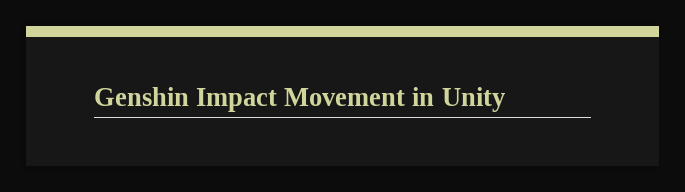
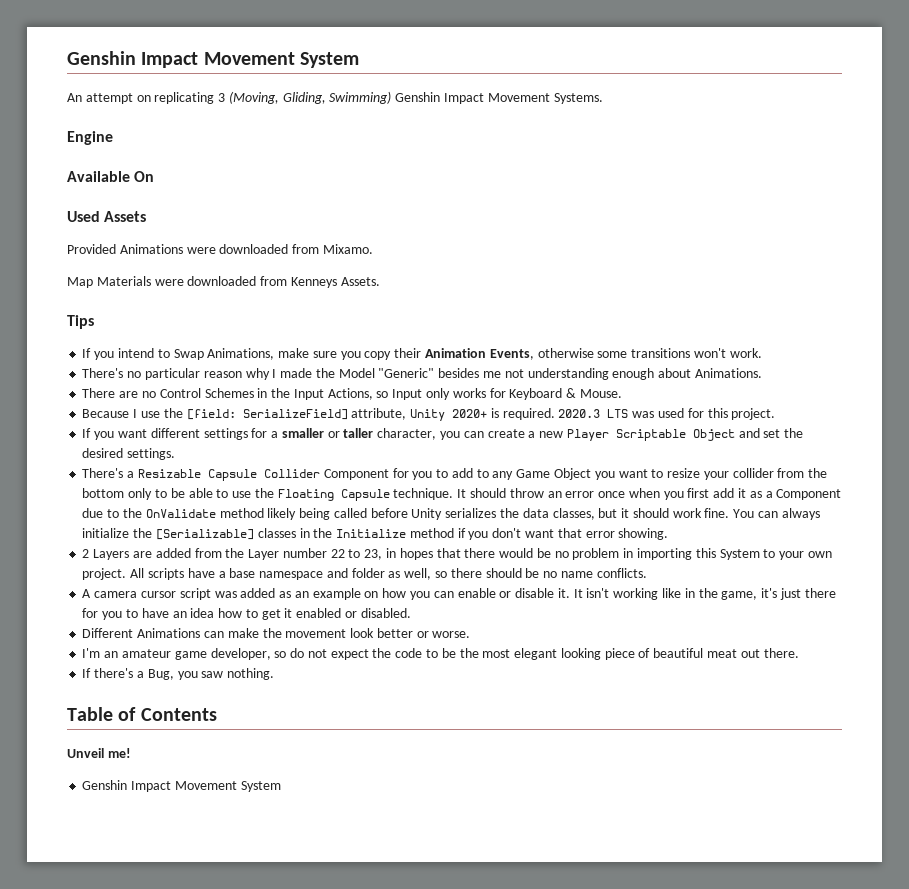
[94,87,505,112] Genshin Impact Movement in Unity -> [67,51,359,68] [67,91,603,104] [67,131,113,145] [67,171,155,182] [67,211,147,222] [67,244,373,254] [67,276,380,288] [67,315,94,329] [82,348,762,360] [82,368,762,380] [82,388,622,400] [82,408,776,421] [82,428,804,441] [82,448,176,460] [82,468,828,481] [82,488,842,501] [82,508,820,520] [82,528,669,540] [82,548,832,560] [82,568,647,580] [82,588,836,600] [82,608,411,620] [82,628,471,638] [82,648,799,660] [82,668,275,680] [67,707,217,721] [67,748,131,758] [82,780,281,792] Genshin Impact Movement System // An attempt on replicating 3 (Moving, Gliding, Swimming) Genshin Impact Movement Systems. // Engine // Available On // Used Assets // Provided Animations were downloaded from Mixamo. // Map Materials were downloaded from Kenneys Assets. // Tips // If you intend to Swap Animations, make sure you copy their Animation Events, otherwise some transitions won't work. // There's no particular reason why I made the Model "Generic" besides me not understanding enough about Animations. // There are no Control Schemes in the Input Actions, so Input only works for Keyboard & Mouse. // Because I use the [field: SerializeField] attribute, Unity 2020+ is required. 2020.3 LTS was used for this project. // If you want different settings for a smaller or taller character, you can create a new Player Scriptable Object and set the desired settings. // There's a Resizable Capsule Collider Component for you to add to any Game Object you want to resize your collider from the bottom only to be able to use the Floating Capsule technique. It should throw an error once when you first add it as a Component due to the OnValidate method likely being called before Unity serializes the data classes, but it should work fine. You can always initialize the [Serializable] classes in the Initialize method if you don't want that error showing. // 2 Layers are added from the Layer number 22 to 23, in hopes that there would be no problem in importing this System to your own project. All scripts have a base namespace and folder as well, so there should be no name conflicts. // A camera cursor script was added as an example on how you can enable or disable it. It isn't working like in the game, it's just there for you to have an idea how to get it enabled or disabled. // Different Animations can make the movement look better or worse. // I'm an amateur game developer, so do not expect the code to be the most elegant looking piece of beautiful meat out there. // If there's a Bug, you saw nothing. // Table of Contents // Unveil me! // Genshin Impact Movement System

